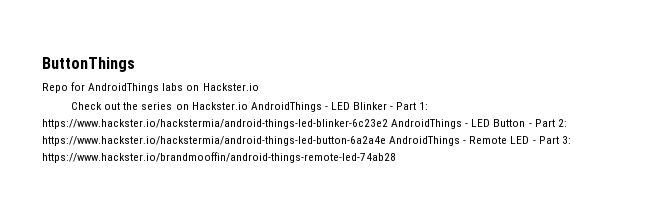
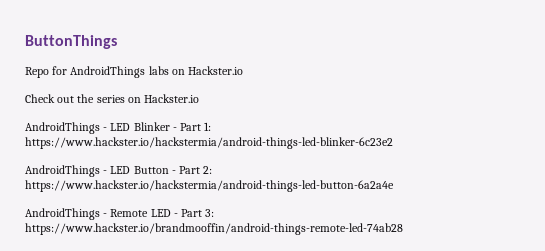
(248, 106) none -> (200, 98) //
(388, 124) none -> (393, 143) //
(386, 141) none -> (394, 186) //

